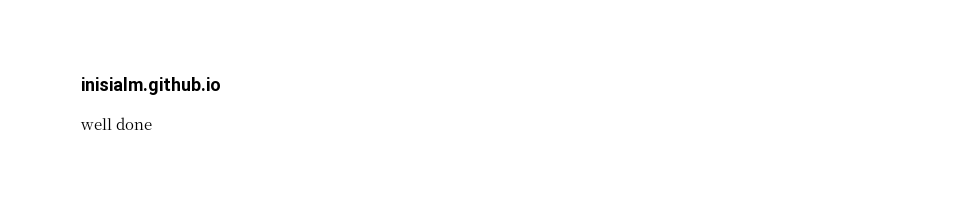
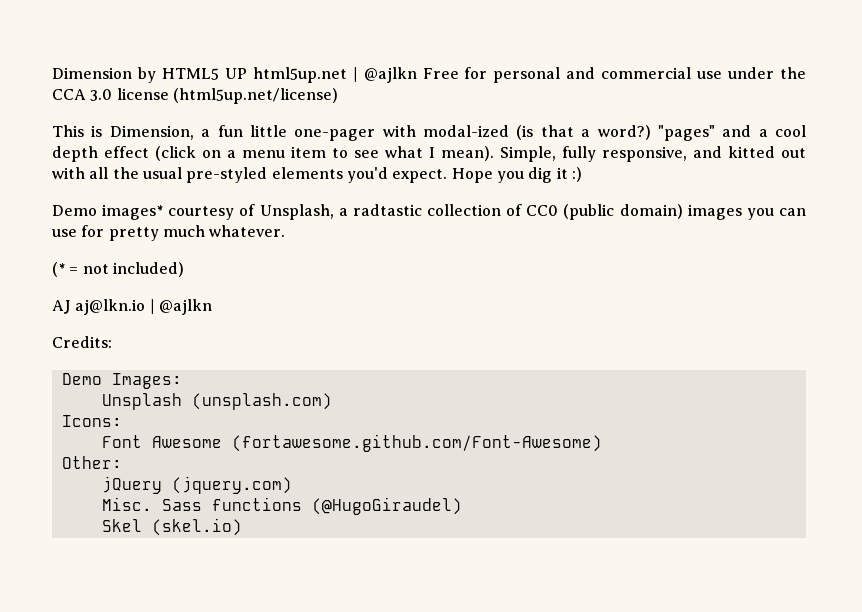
[81,77,221,95] [80,117,153,130] inisialm.github.io // well done -> [52,67,807,83] [52,88,338,104] [52,125,806,141] [52,146,806,162] [52,167,582,183] [52,204,806,220] [52,225,286,241] [52,262,184,277] [52,299,212,315] [52,336,112,348] [61,373,182,389] [101,393,332,410] [61,415,122,427] [101,434,602,452] [61,456,122,469] [101,476,292,494] [101,497,462,515] [101,518,242,536] Dimension by HTML5 UP html5up.net | @ajlkn Free for personal and commercial use under the CCA 3.0 license (html5up.net/license) // This is Dimension, a fun little one-pager with modal-ized (is that a word?) "pages" and a cool depth effect (click on a menu item to see what I mean). Simple, fully responsive, and kitted out with all the usual pre-styled elements you'd expect. Hope you dig it :) // Demo images* courtesy of Unsplash, a radtastic collection of CC0 (public domain) images you can use for pretty much whatever. // (* = not included) // AJ aj@lkn.io | @ajlkn // Credits: // Demo Images: // Unsplash (unsplash.com) // Icons: // Font Awesome (fortawesome.github.com/Font-Awesome) // Other: // jQuery (jquery.com) // Misc. Sass functions (@HugoGiraudel) // Skel (skel.io)

